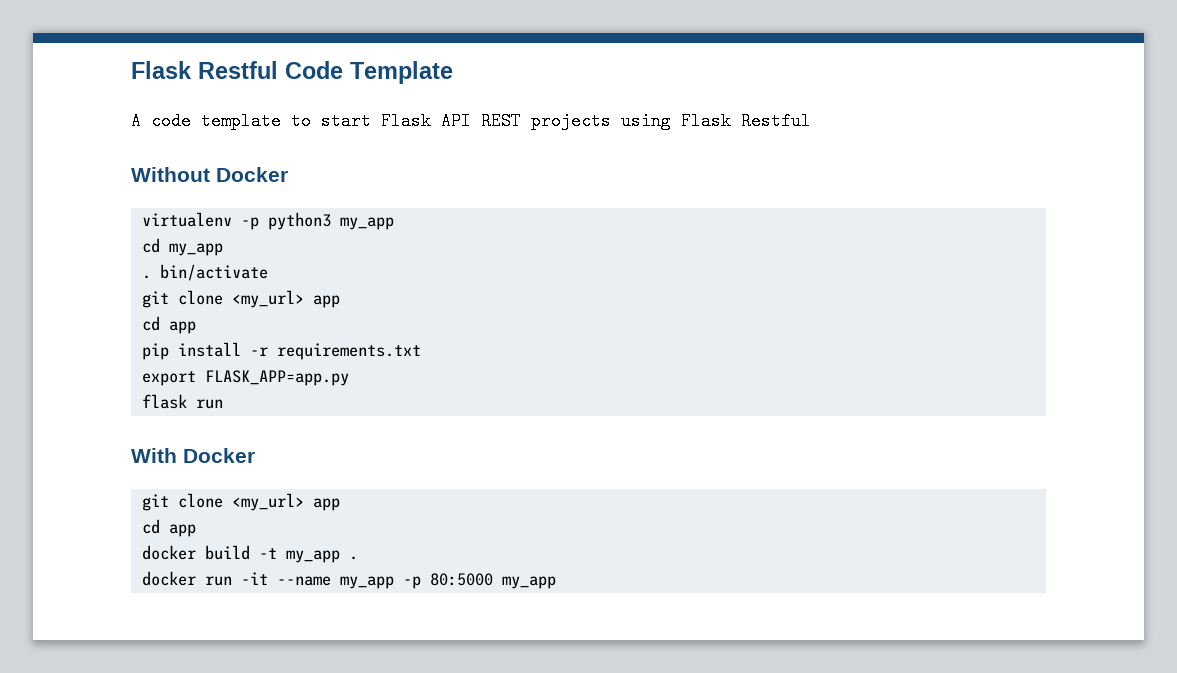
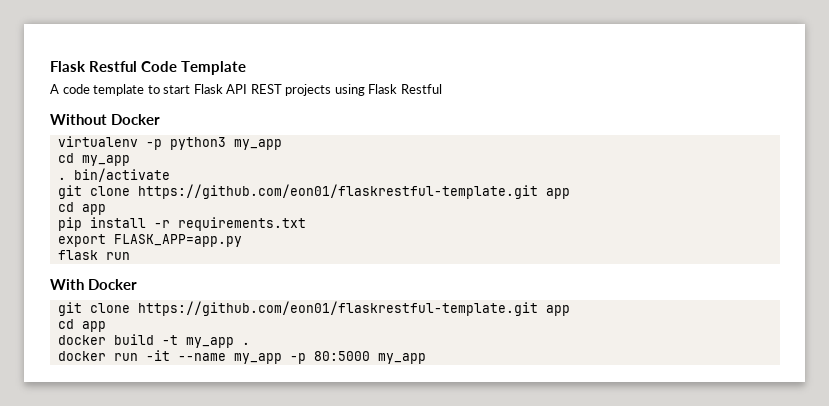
[232,290,305,308] <my_url> -> [137,184,538,199] https://github.com/eon01/flaskrestful-template.git
[232,493,305,511] <my_url> -> [137,301,538,316] https://github.com/eon01/flaskrestful-template.git

